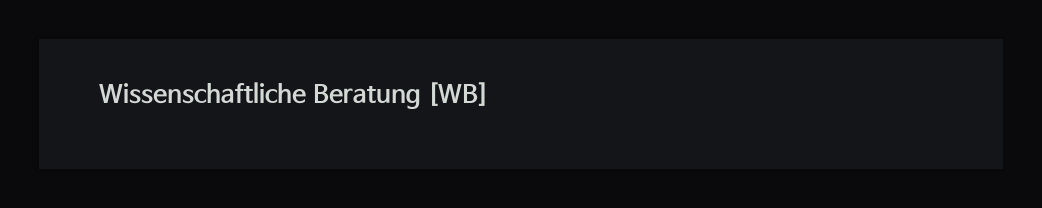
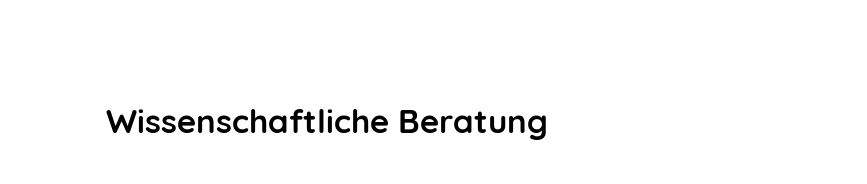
[427,82,490,106] [WB] -> (548, 125) none

